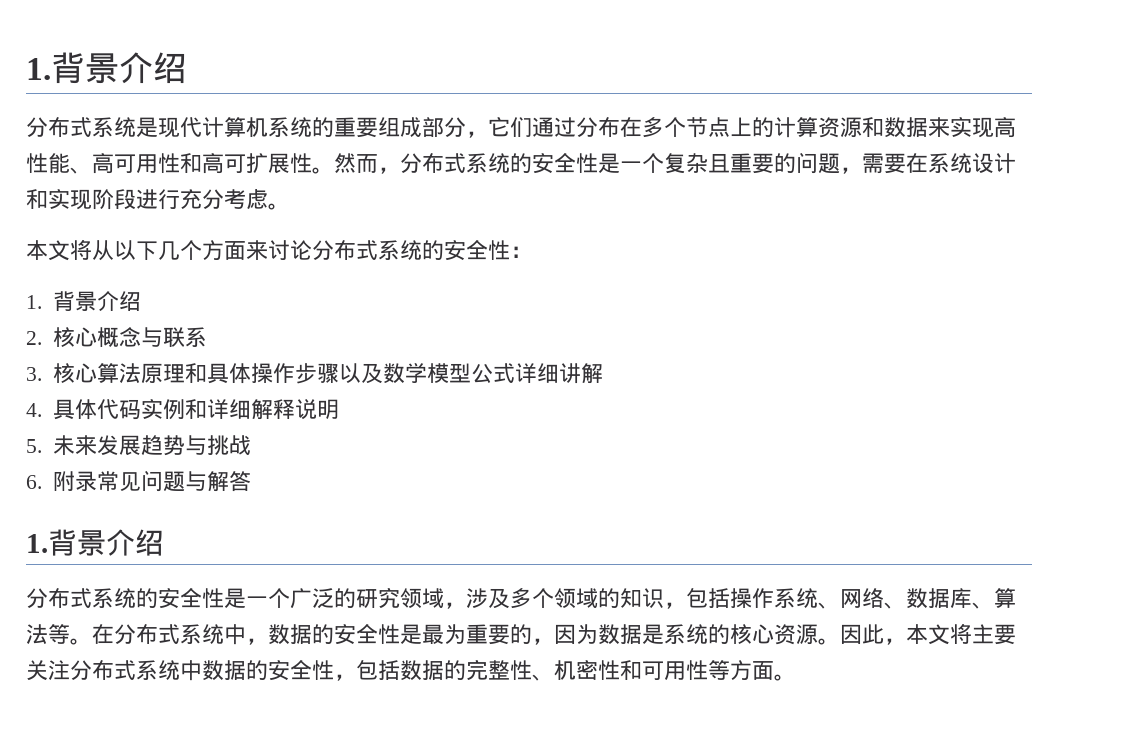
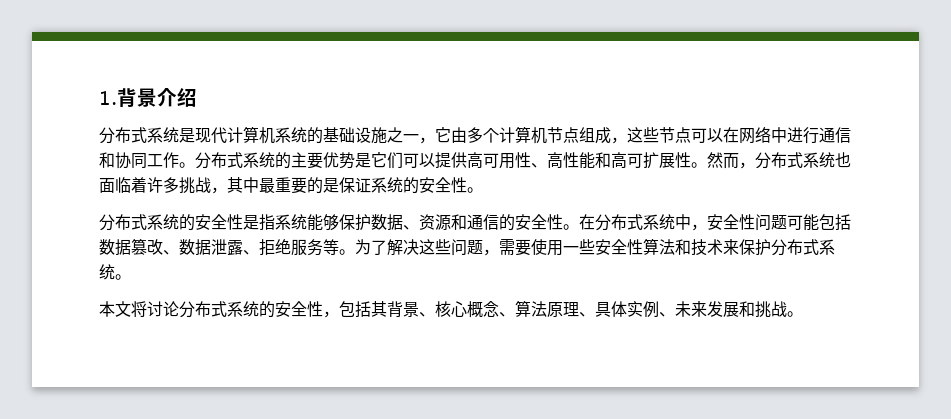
[334,117,1016,138] [26,153,180,174] 重要组成部分，它们通过分布在多个节点上的计算资源和数据来实现高性能、高可用性 -> [323,126,851,144] [99,152,595,169] 基础设施之一，它由多个计算机节点组成，这些节点可以在网络中进行通信和协同工作。分布式系统的主要优势是它们可以提供高可用性、高性能
[510,152,1016,174] [26,189,290,210] [26,239,268,261] 的安全性是一个复杂且重要的问题，需要在系统设计和实现阶段进行充分考虑。 // 本文将从以下几个方面来 -> [835,152,851,168] [99,177,483,194] [99,214,851,231] [99,238,835,256] [99,264,131,280] [99,301,147,317] 也面临着许多挑战，其中最重要的是保证系统的安全性。 // 分布式系统的安全性是指系统能够保护数据、资源和通信的安全性。在分布式系统中，安全性问题可能包括数据篡改、数据泄露、拒绝服务等。为了解决这些问题，需要使用一些安全性算法和技术来保护分布式系统。 // 本文将
[510,246,532,258] [26,291,141,312] [26,327,207,347] [26,363,603,384] [26,399,339,420] [26,439,42,453] ： // 1.背景介绍 // 2.核心概念与联系 // 3.核心算法原理和具体操作步骤以及数学模型公式详细讲解 // 4.具体代码实例和详细解释说明 // 5. -> [323,300,675,318] ，包括其背景、核心概念、算法原理、具体实例、
[140,435,251,456] [26,470,251,492] [26,529,164,556] [26,587,1016,609] [26,623,1016,645] [26,659,774,681] 趋势与挑战 // 6.附录常见问题与解答 // 1.背景介绍 // 分布式系统的安全性是一个广泛的研究领域，涉及多个领域的知识，包括操作系统、网络、数据库、算法等。在分布式系统中，数据的安全性是最为重要的，因为数据是系统的核心资源。因此，本文将主要关注分布式系统中数据的安全性，包括数据的完整性、机密性和可用性等方面 -> [739,301,787,318] 和挑战

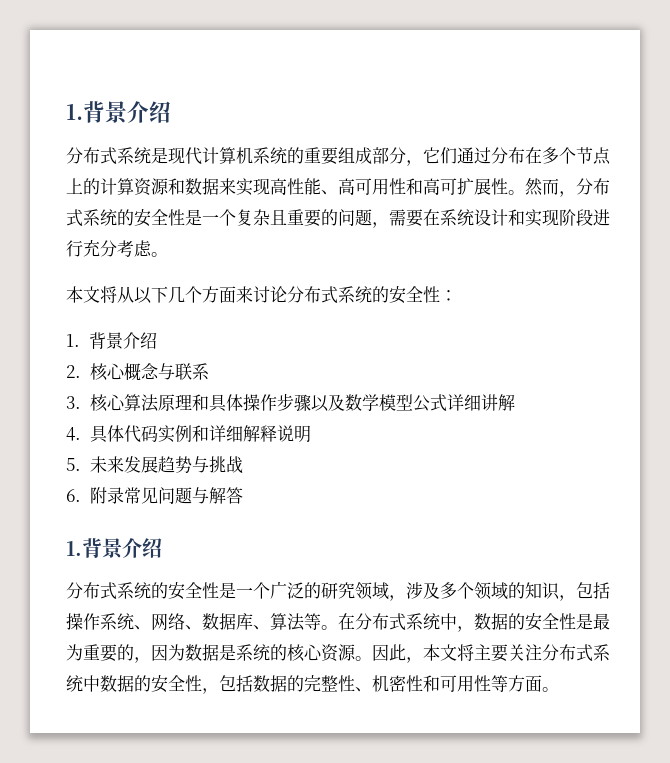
[323,126,851,144] [99,152,595,169] 基础设施之一，它由多个计算机节点组成，这些节点可以在网络中进行通信和协同工作。分布式系统的主要优势是它们可以提供高可用性、高性能 -> [304,147,611,166] [66,178,406,196] 重要组成部分，它们通过分布在多个节点上的计算资源和数据来实现高性能、高可用性
[835,152,851,168] [99,177,483,194] [99,214,563,231] 也面临着许多挑战，其中最重要的是保证系统的安全性。 // 分布式系统的安全性是指系统能够保护数据、资源和通信的安全性 -> [117,209,610,228] [66,239,168,257] [66,286,457,304] [66,332,157,350] [66,363,209,381] [66,393,515,412] [66,425,311,443] [66,456,243,474] [66,487,243,504] [66,538,162,559] [66,581,610,601] [66,613,321,631] 的安全性是一个复杂且重要的问题，需要在系统设计和实现阶段进行充分考虑。 // 本文将从以下几个方面来讨论分布式系统的安全性： // 1.背景介绍 // 2.核心概念与联系 // 3.核心算法原理和具体操作步骤以及数学模型公式详细讲解 // 4.具体代码实例和详细解释说明 // 5.未来发展趋势与挑战 // 6.附录常见问题与解答 // 1.背景介绍 // 分布式系统的安全性是一个广泛的研究领域，涉及多个领域的知识，包括操作系统、网络、数据库、算法等
[707,214,851,231] [99,238,835,256] [99,264,131,280] [99,300,787,318] 安全性问题可能包括数据篡改、数据泄露、拒绝服务等。为了解决这些问题，需要使用一些安全性算法和技术来保护分布式系统。 // 本文将讨论分布式系统的安全性，包括其背景、核心概念、算法原理、具体实例、未来发展和挑战 -> [474,613,610,631] [66,644,610,663] [66,675,542,694] 数据的安全性是最为重要的，因为数据是系统的核心资源。因此，本文将主要关注分布式系统中数据的安全性，包括数据的完整性、机密性和可用性等方面

